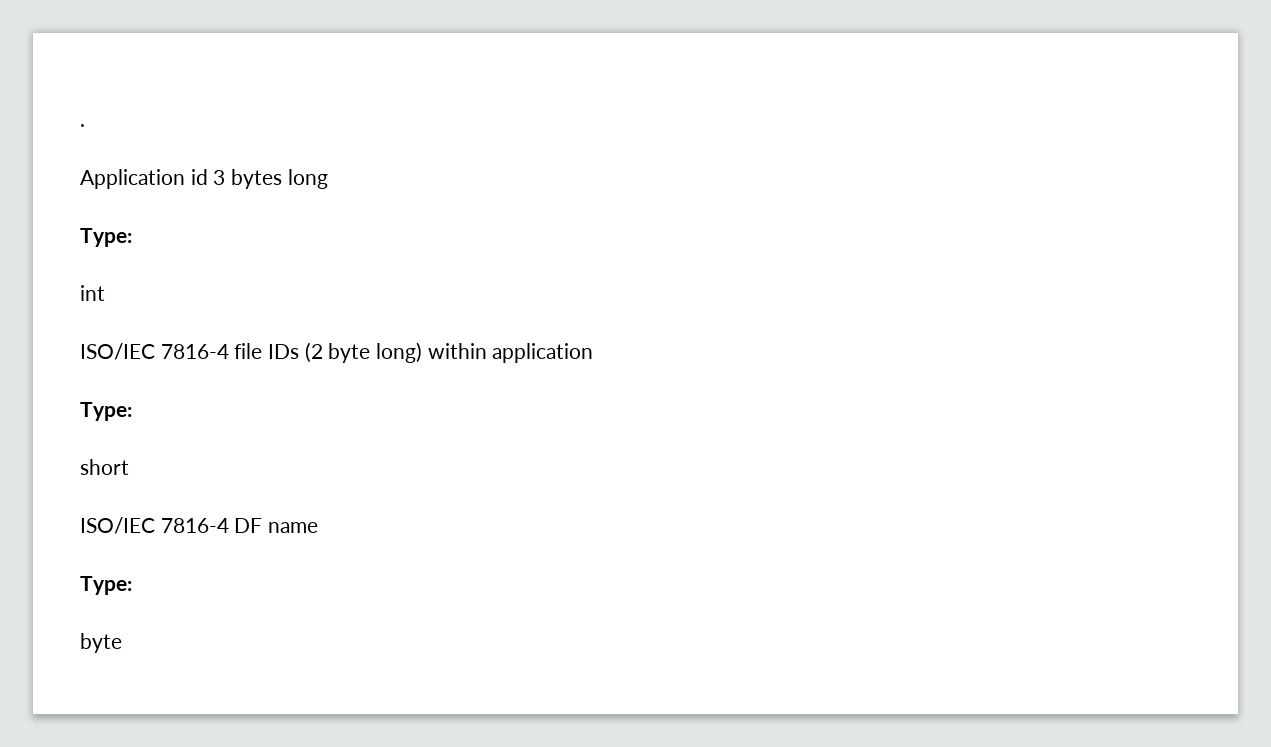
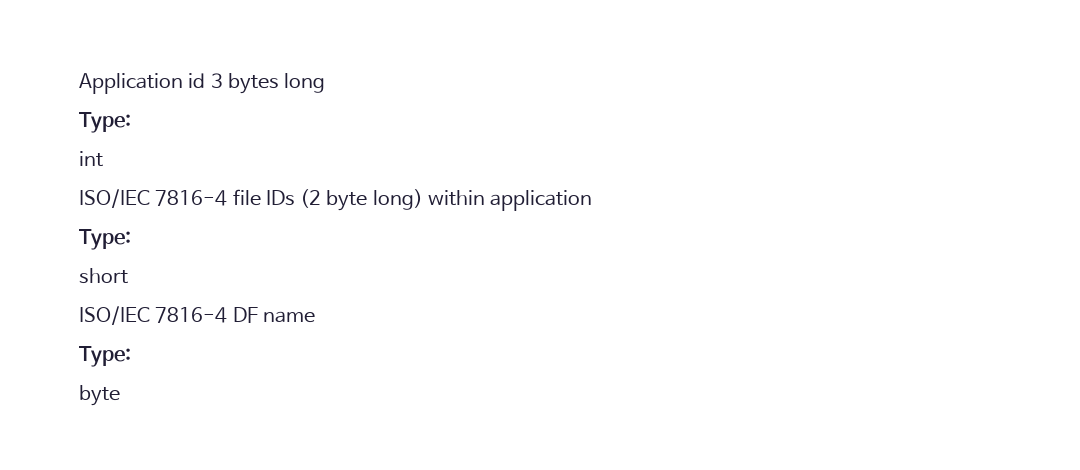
[80,124,85,127] . // -> (79, 83) none

